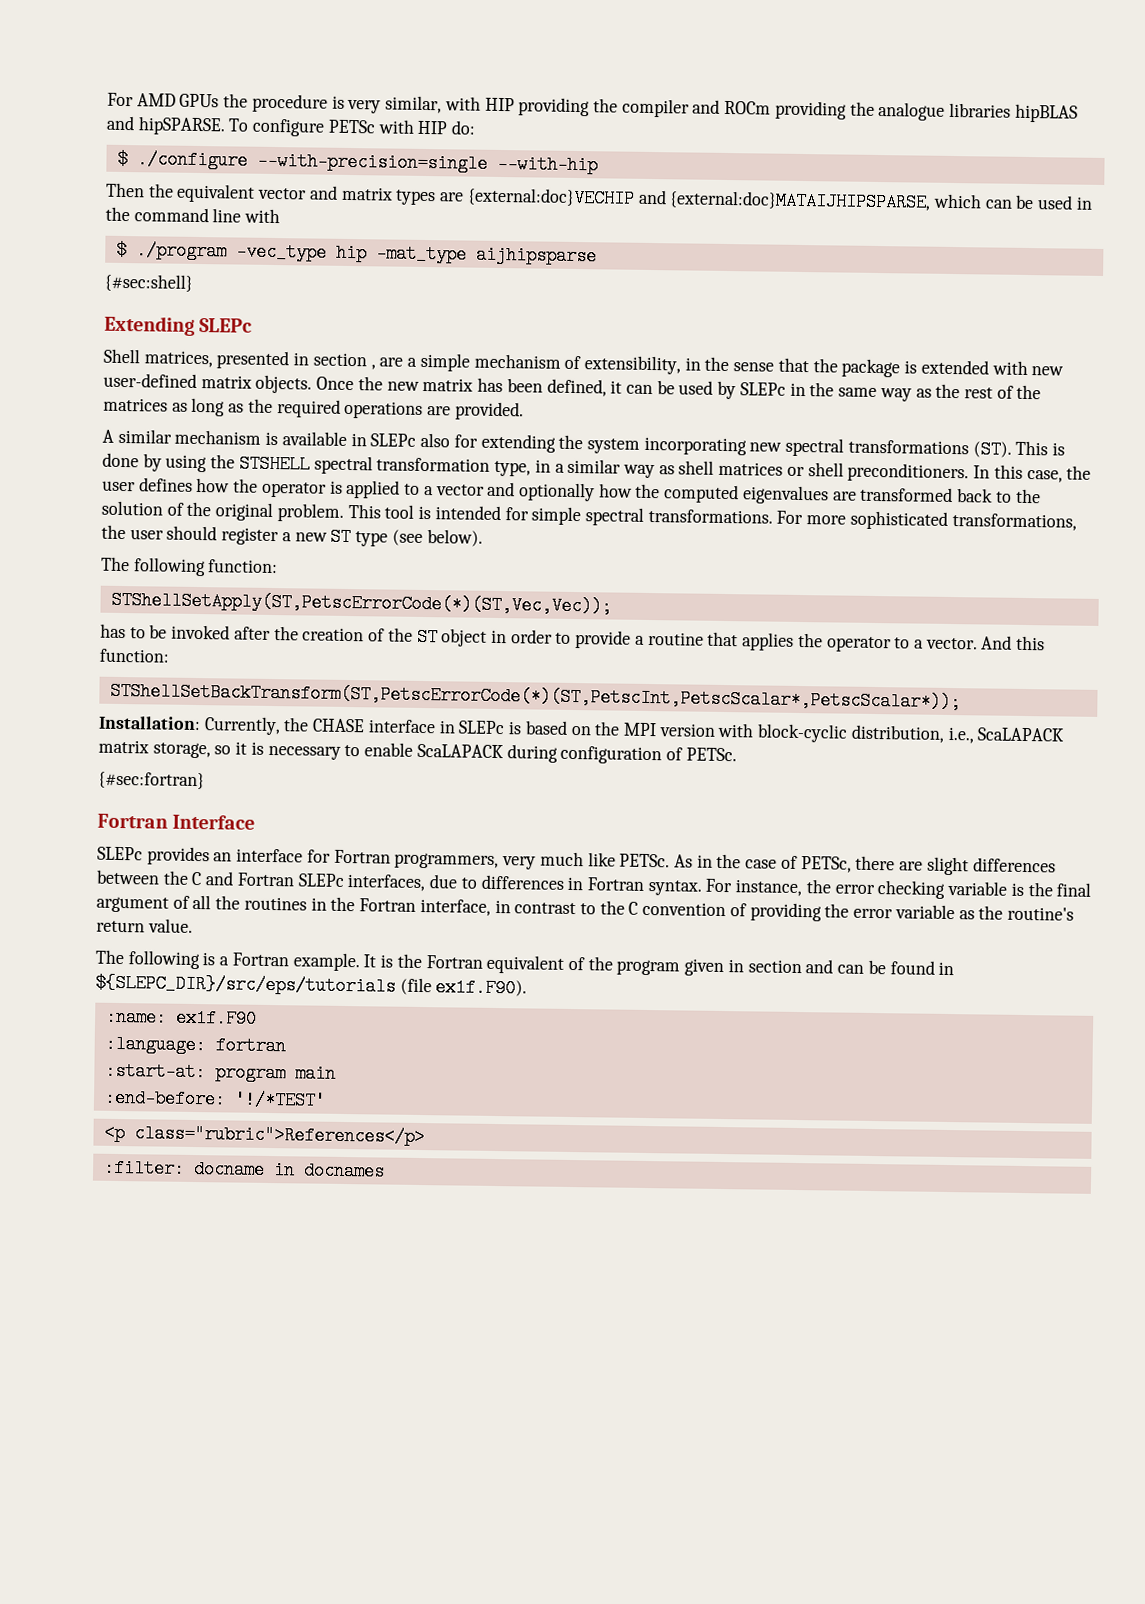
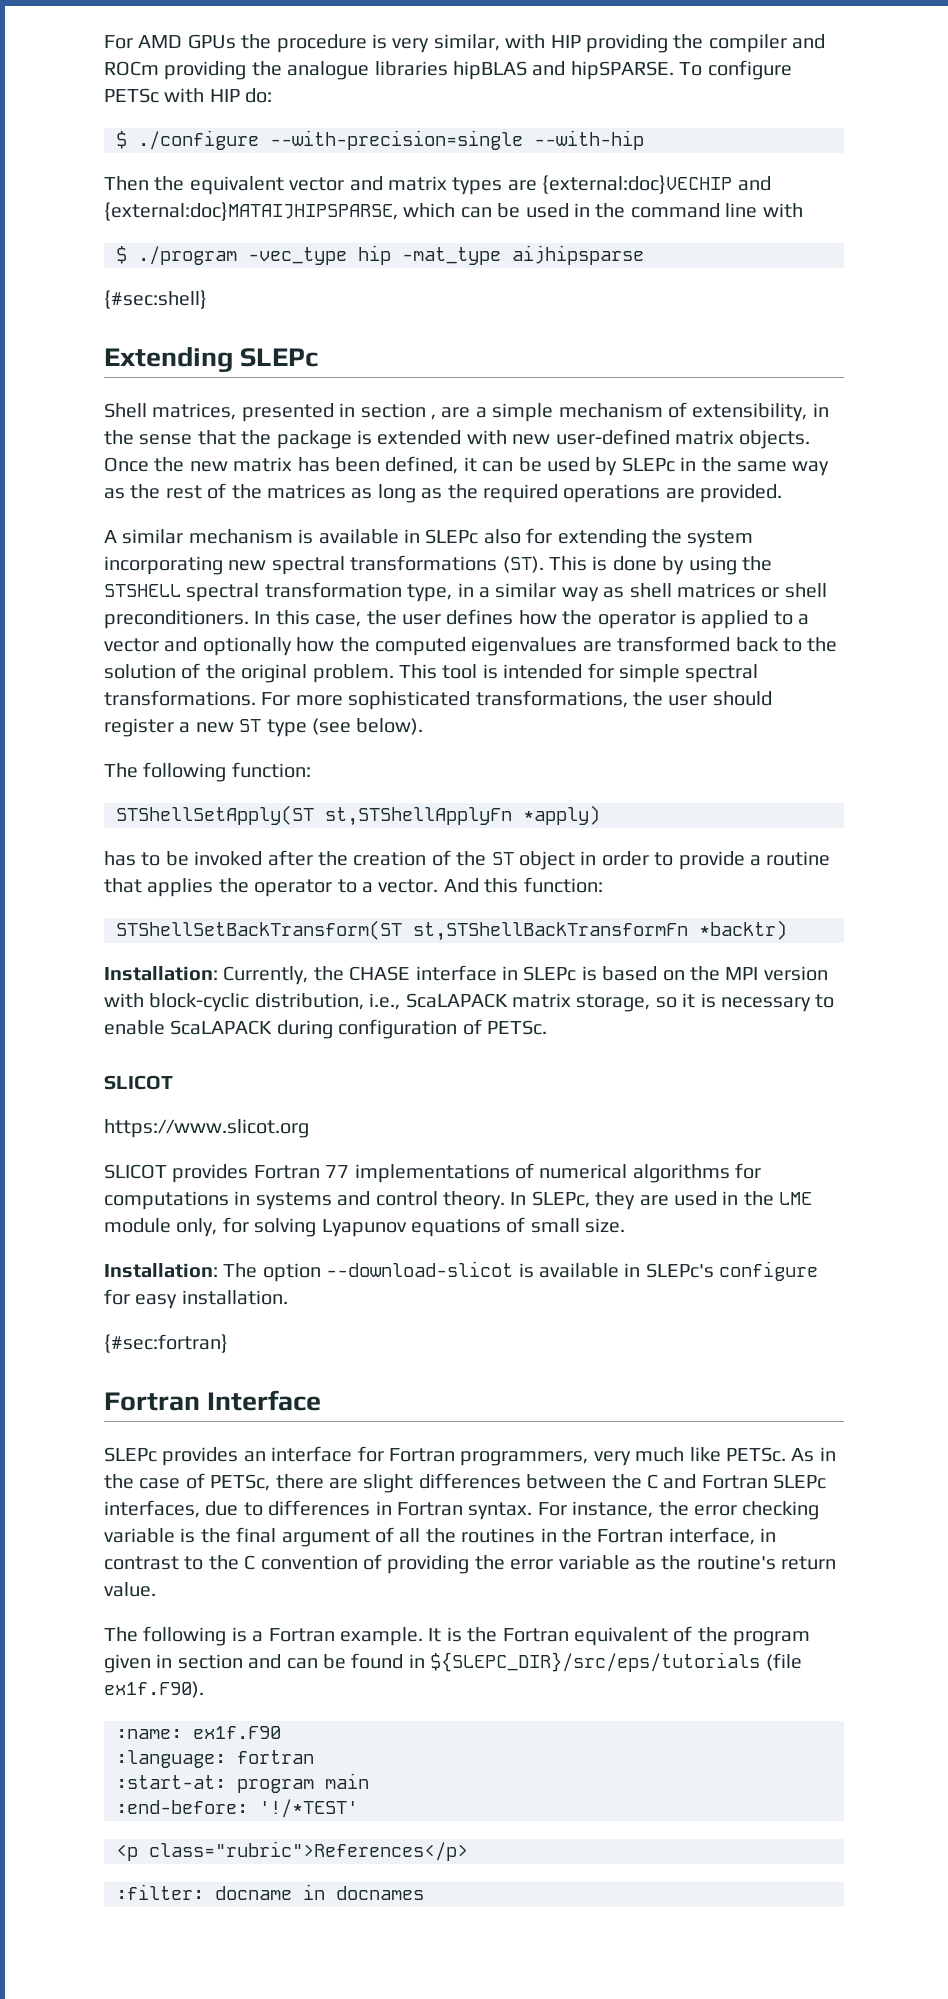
[110,590,612,616] STShellSetApply(ST,PetscErrorCode(*)(ST,Vec,Vec)); -> [116,805,600,826] STShellSetApply(ST st,STShellApplyFn *apply)
[109,681,961,712] STShellSetBackTransform(ST,PetscErrorCode(*)(ST,PetscInt,PetscScalar*,PetscScalar*)); -> [116,920,787,941] STShellSetBackTransform(ST st,STShellBackTransformFn *backtr)
(737, 754) none -> [104,1075,173,1090] [104,1119,309,1138] [104,1163,762,1183] [104,1191,813,1210] [104,1217,626,1237] [104,1261,819,1282] [104,1289,288,1309] // SLICOT // https://www.slicot.org // SLICOT provides Fortran 77 implementations of numerical algorithms for computations in systems and control theory. In SLEPc, they are used in the LME module only, for solving Lyapunov equations of small size. // Installation: The option --download-slicot is available in SLEPc's configure for easy installation.

